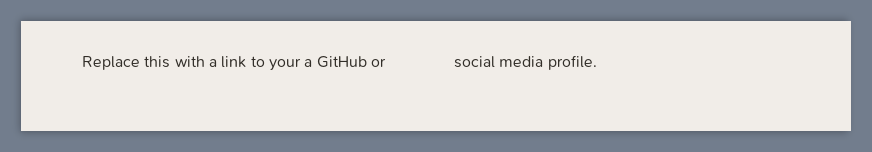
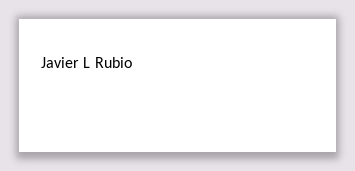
[82,55,597,71] Replace this with a link to your a GitHub or social media profile. -> [41,57,132,68] Javier L Rubio

